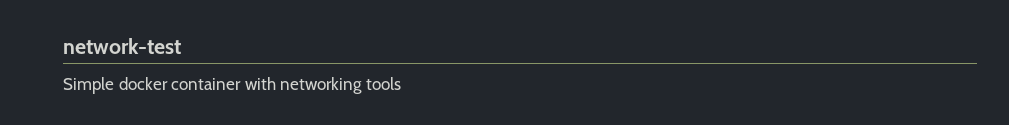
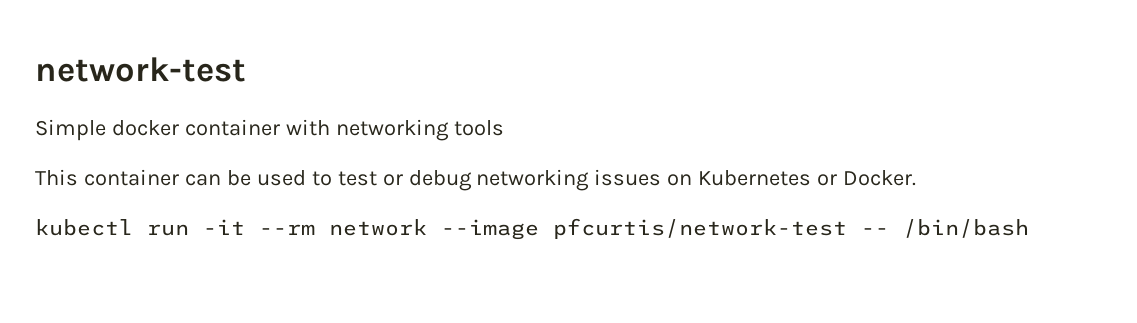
(401, 83) none -> [35,169,917,191] [35,218,1029,240] // This container can be used to test or debug networking issues on Kubernetes or Docker. // kubectl run -it --rm network --image pfcurtis/network-test -- /bin/bash

